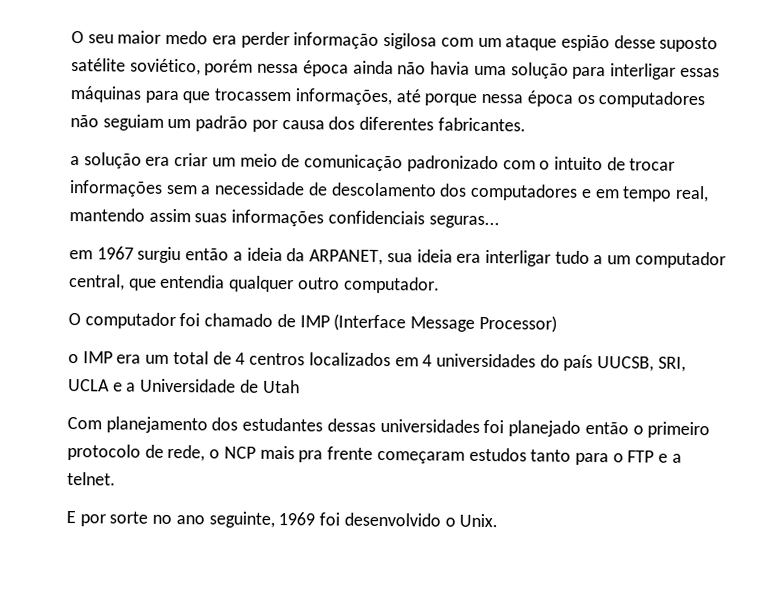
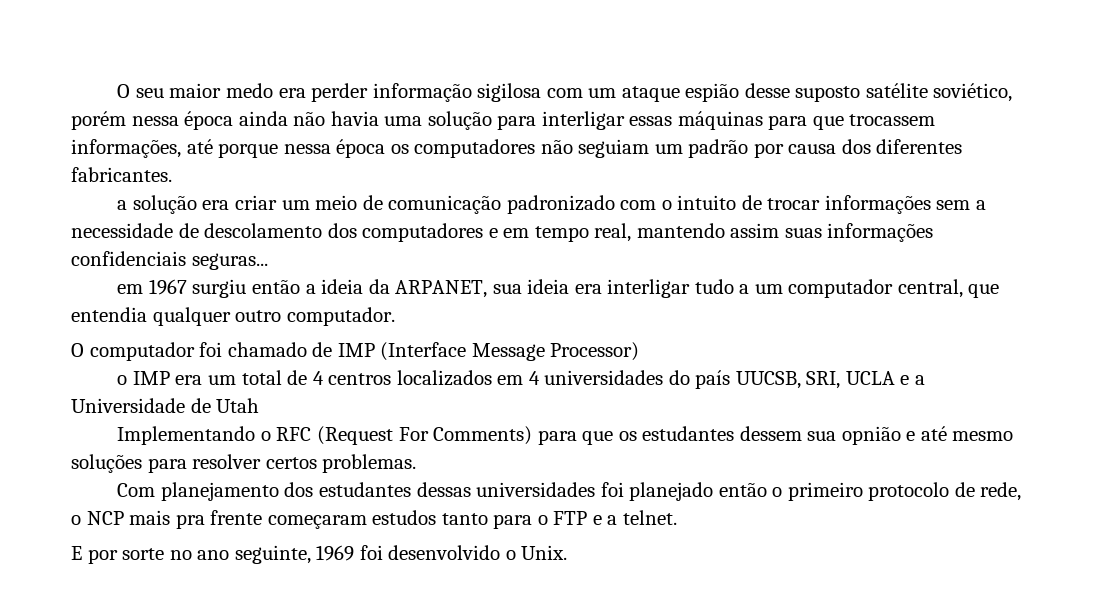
(300, 386) none -> [117,426,1014,445] [71,454,417,473] // Implementando o RFC (Request For Comments) para que os estudantes dessem sua opnião e até mesmo soluções para resolver certos problemas.

